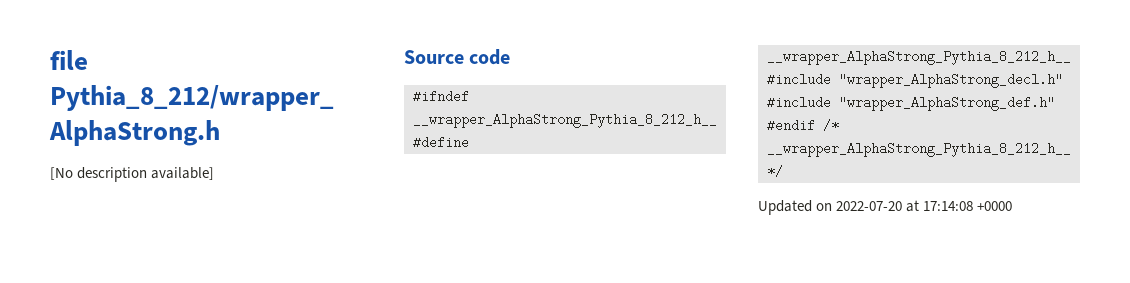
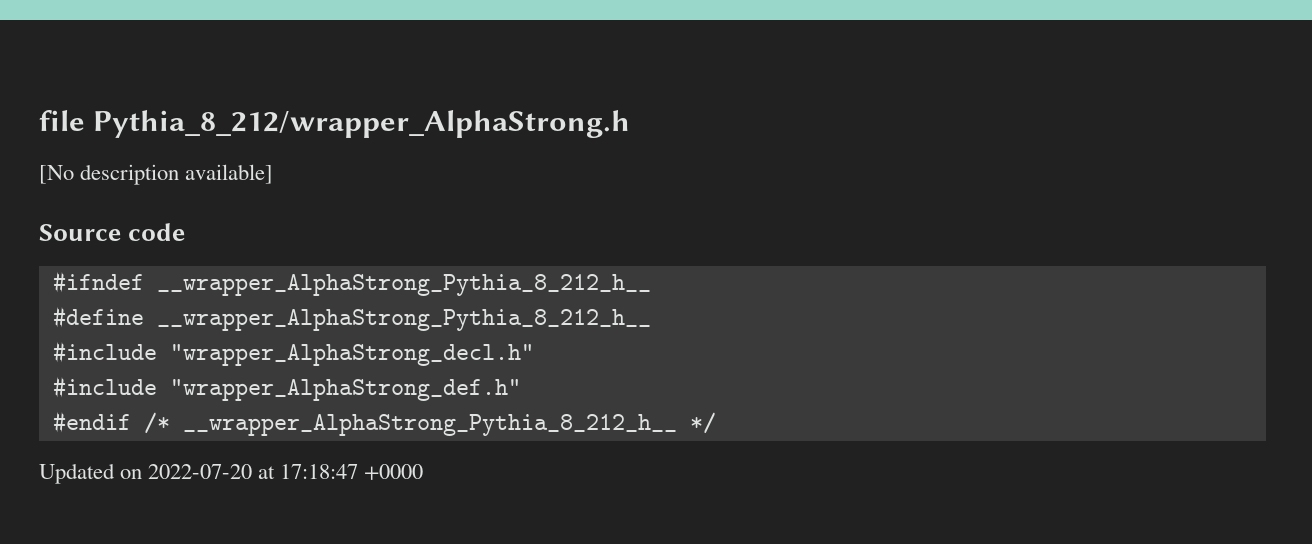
[923,201,974,211] 17:14:08 -> [280,464,359,479] 17:18:47

